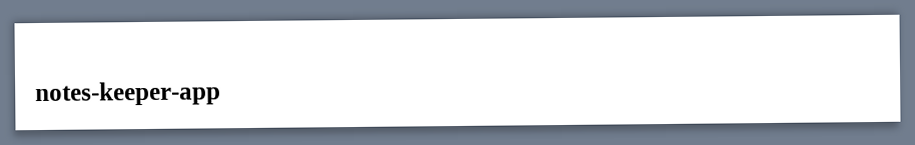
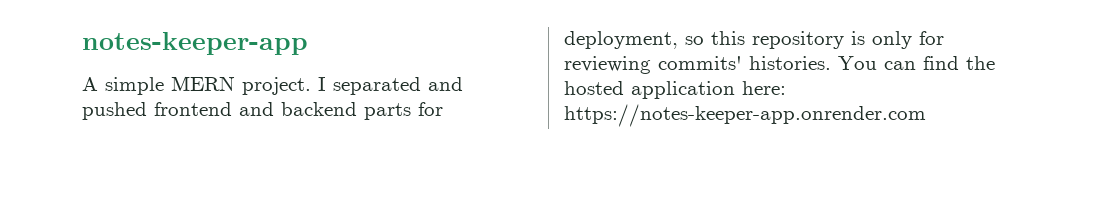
(221, 94) none -> [82,76,463,95] [82,102,443,120] [564,31,944,49] [564,56,995,74] [564,81,786,99] [564,104,926,127] // A simple MERN project. I separated and pushed frontend and backend parts for deployment, so this repository is only for reviewing commits' histories. You can find the hosted application here: https://notes-keeper-app.onrender.com

